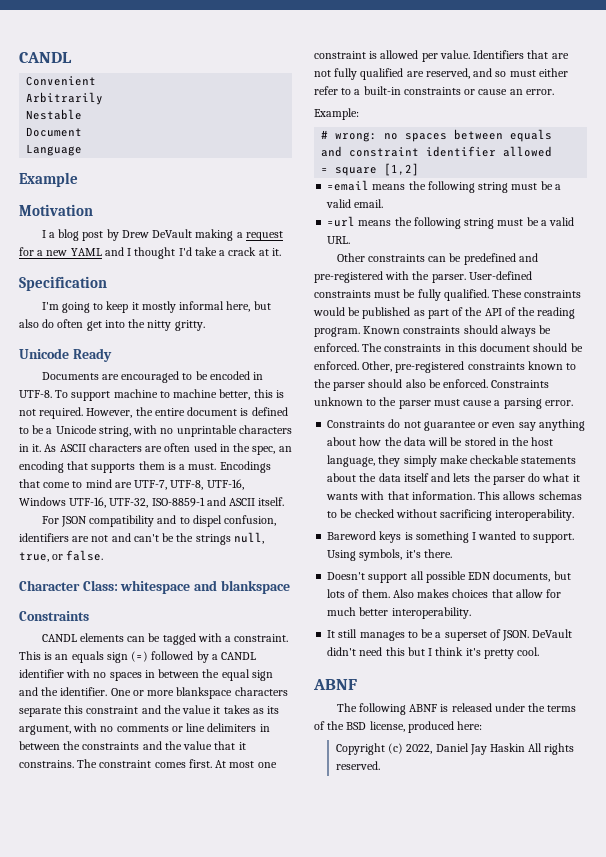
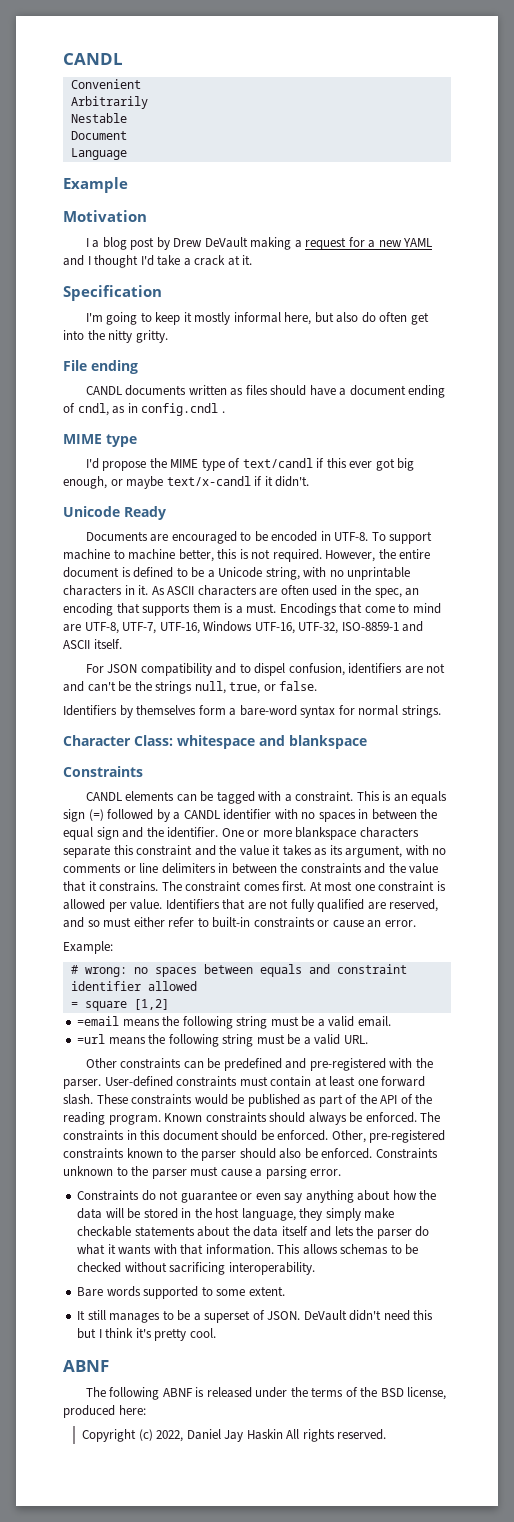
(205, 325) none -> [63,360,138,374] [85,385,446,398] [63,403,225,416] [63,434,137,447] [85,458,415,471] [63,476,310,489] // File ending // CANDL documents written as files should have a document ending of cndl, as in config.cndl . // MIME type // I'd propose the MIME type of text/candl if this ever got big enough, or maybe text/x-candl if it didn't.
[134,480,204,490] UTF-7, UTF-8, -> [84,622,157,634] UTF-8, UTF-7,
(104, 555) none -> [63,705,441,718] // Identifiers by themselves form a bare-word syntax for normal strings.
[354,89,361,95] a -> (209, 922) none
[403,289,489,301] be fully qualified. -> [270,1076,426,1087] [63,1094,93,1105] contain at least one forward slash.
[327,531,574,543] [327,549,452,561] [327,571,571,583] [327,589,562,598] [327,607,471,619] Bareword keys is something I wanted to support. Using symbols, it's there. // Doesn't support all possible EDN documents, but lots of them. Also makes choices that allow for much better interoperability. -> [77,1286,285,1299] Bare words supported to some extent.

